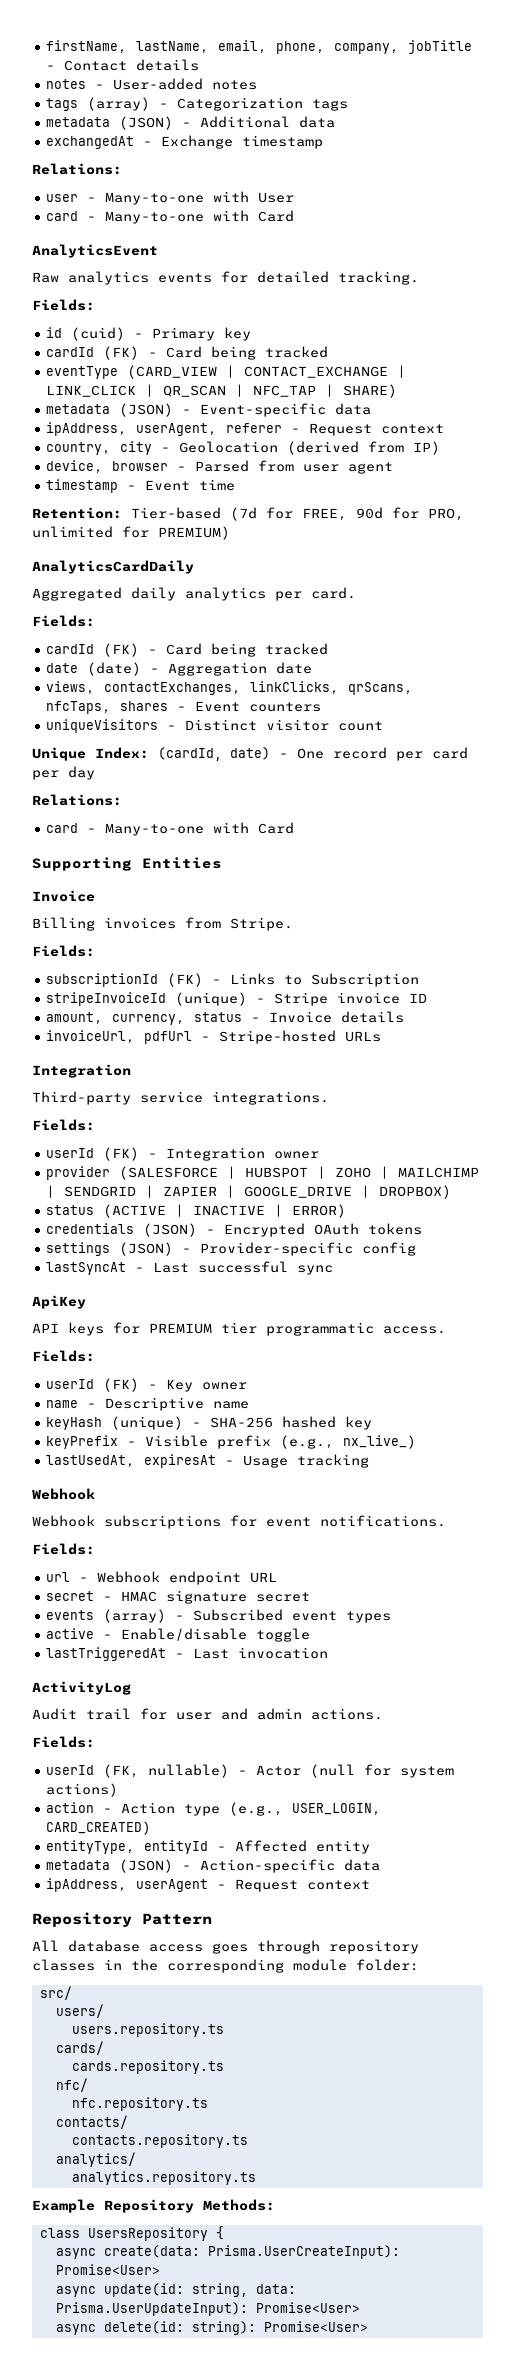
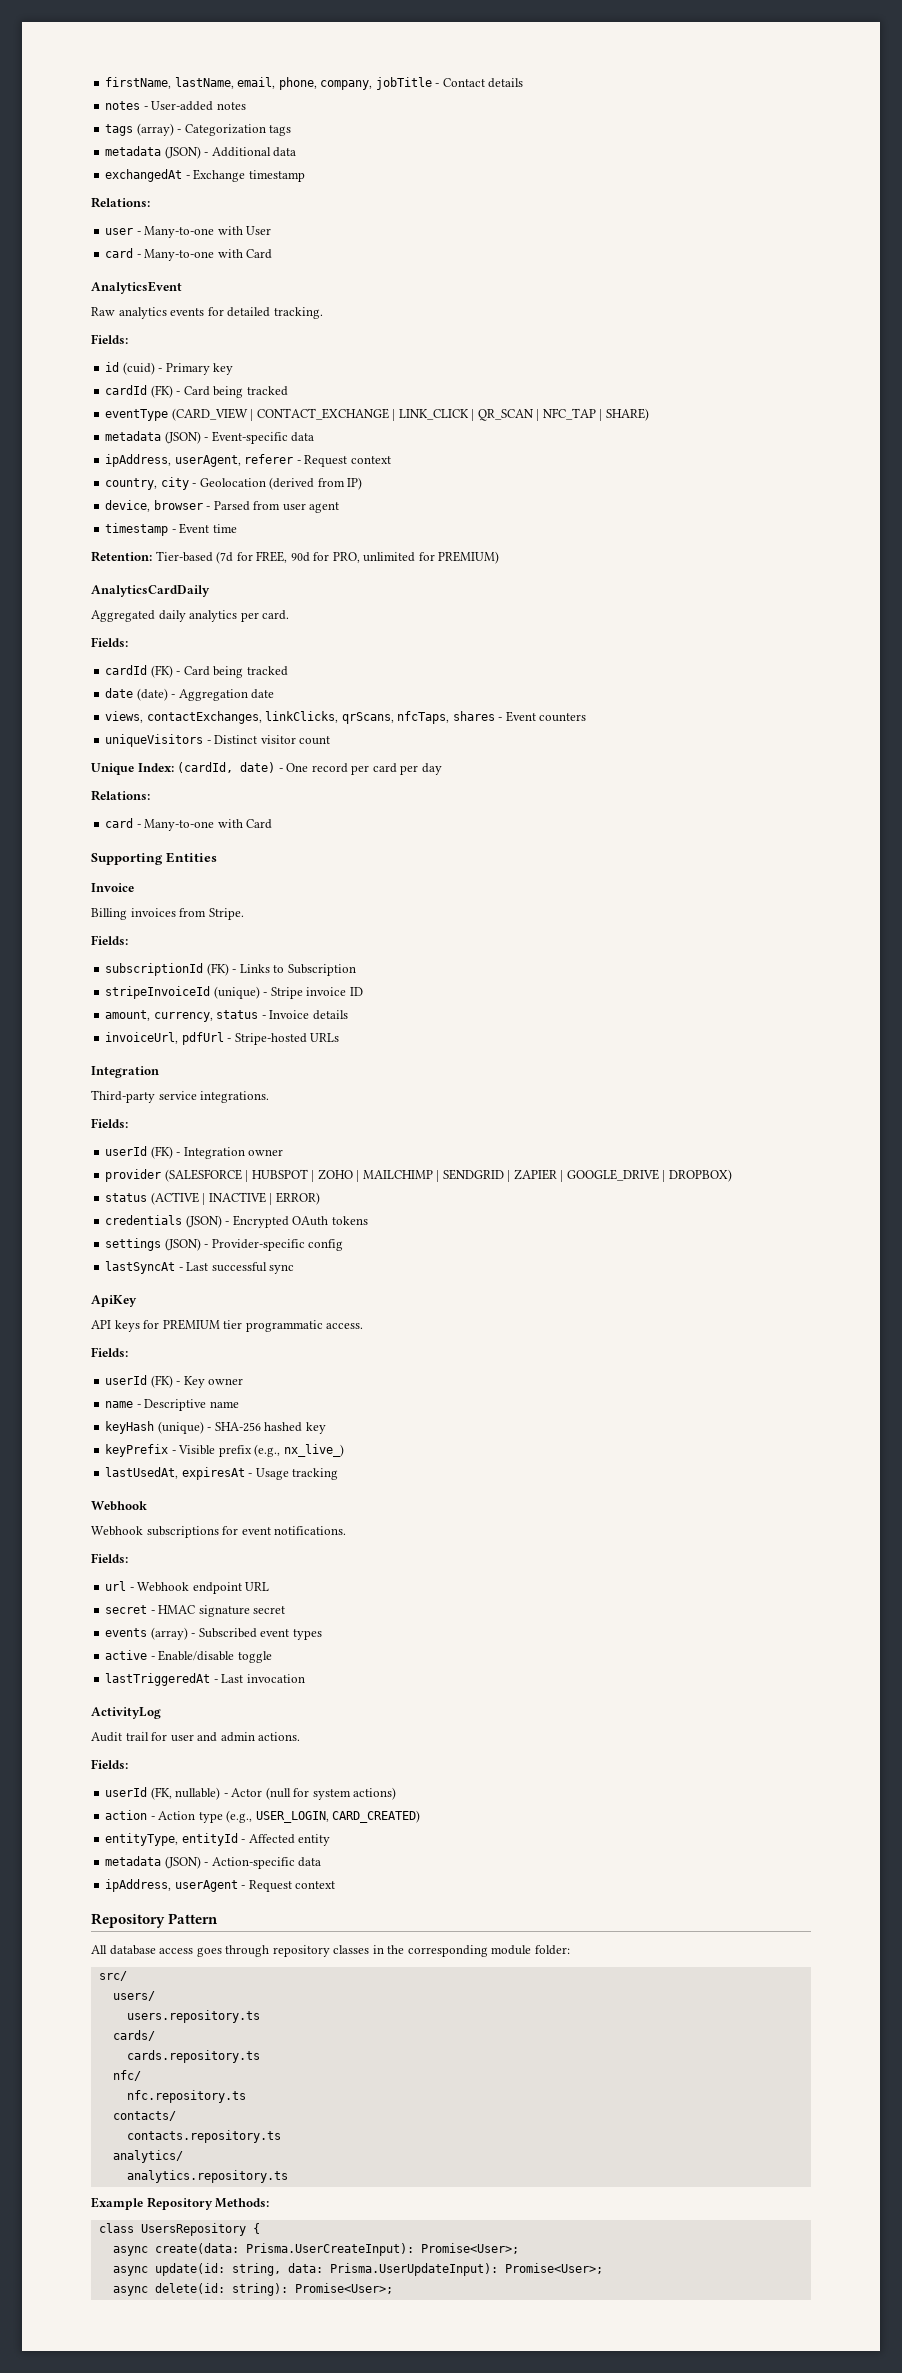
[55,2264,160,2275] Promise<User> -> [420,2243,519,2254] Promise<User>;
[255,2302,360,2313] Promise<User> -> [504,2263,603,2274] Promise<User>;
[263,2321,368,2332] Promise<User> -> [294,2283,393,2294] Promise<User>;

